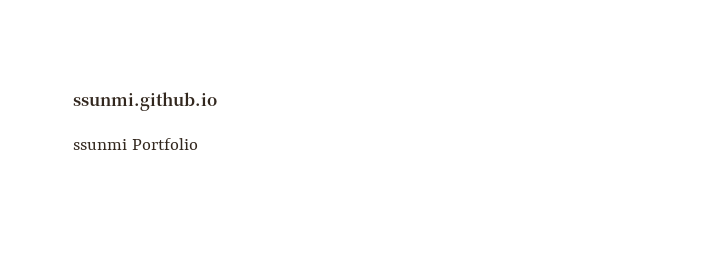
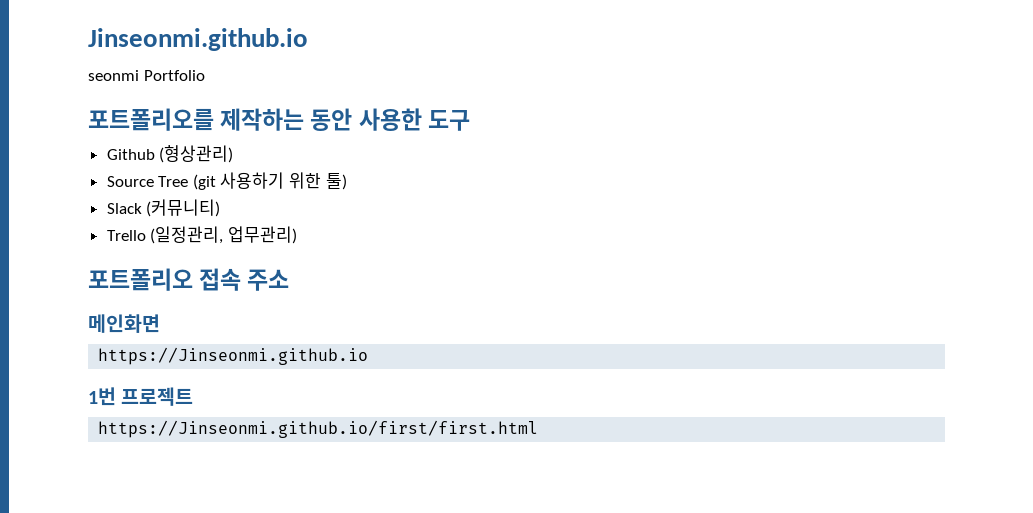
[73,92,217,111] [73,139,127,150] ssunmi.github.io // ssunmi -> [88,28,308,51] [88,70,139,81] Jinseonmi.github.io // seonmi
(198, 144) none -> [88,108,470,131] [106,145,234,163] [106,172,347,190] [106,199,221,217] [106,226,297,244] [88,268,290,291] [88,314,160,333] [98,347,369,365] [88,387,194,406] [98,420,539,438] // 포트폴리오를 제작하는 동안 사용한 도구 // Github (형상관리) // Source Tree (git 사용하기 위한 툴) // Slack (커뮤니티) // Trello (일정관리, 업무관리) // 포트폴리오 접속 주소 // 메인화면 // https://Jinseonmi.github.io // 1번 프로젝트 // https://Jinseonmi.github.io/first/first.html

